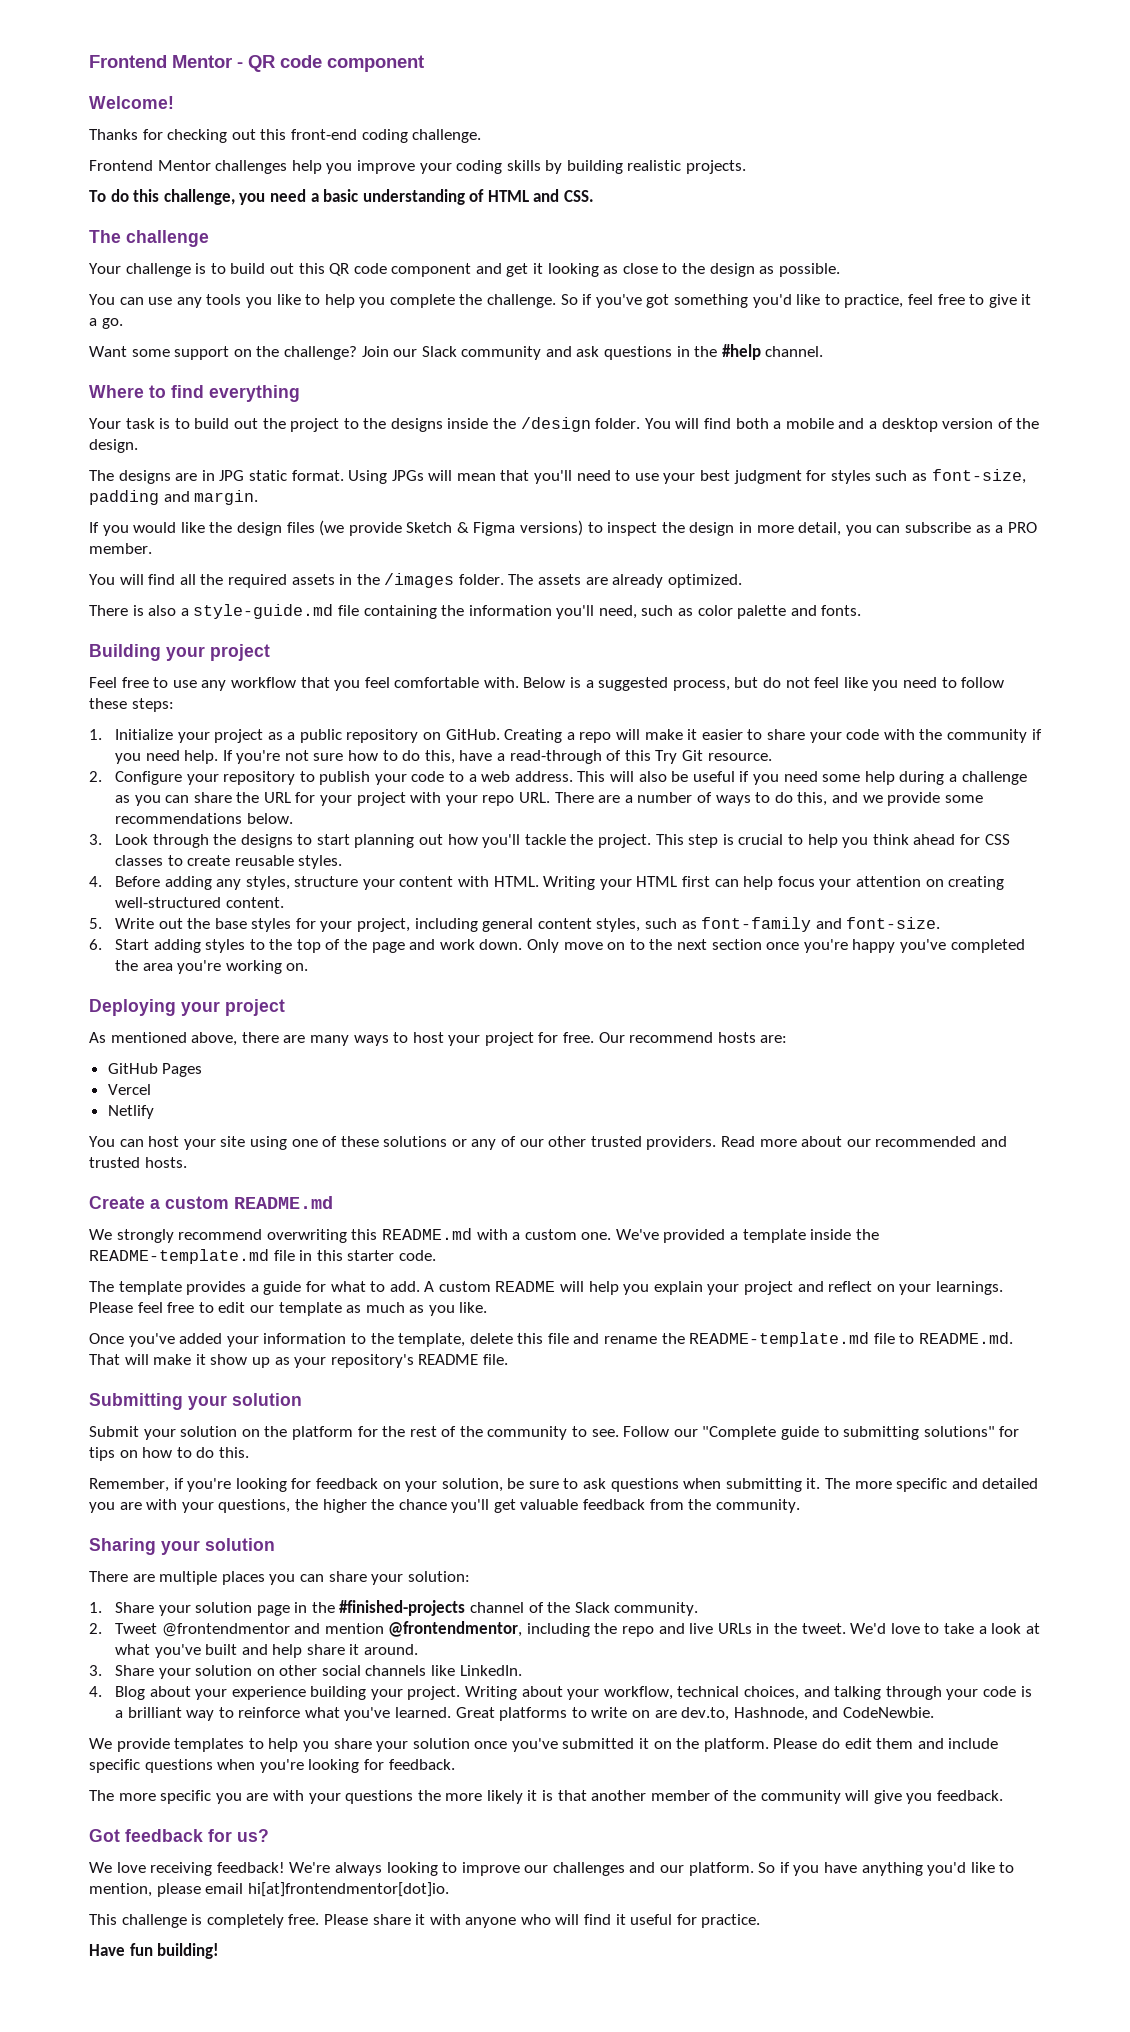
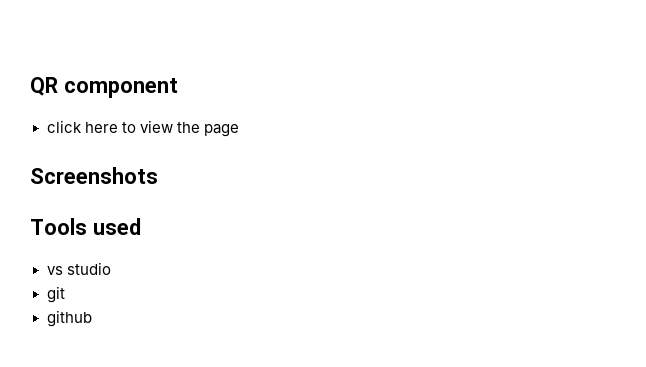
[89,55,424,72] [89,96,174,109] [89,129,482,143] [89,160,747,174] [89,189,595,205] [89,230,209,247] [89,263,840,277] [89,294,1032,308] [89,318,123,329] [89,344,824,360] [89,385,300,402] [89,417,1040,432] [89,439,138,453] [89,469,1026,484] [89,490,259,505] [89,520,1037,536] [89,543,152,554] [89,573,742,588] [89,604,862,619] [89,644,270,661] [89,677,1005,691] [89,698,174,712] [89,729,1042,743] [114,750,772,764] [89,771,1027,785] [114,792,983,806] [114,813,293,824] [89,834,1010,848] [114,855,343,869] [89,876,1005,890] [114,897,284,908] [89,917,941,932] [89,939,1025,953] [114,960,309,974] [89,999,285,1016] [89,1032,788,1046] [107,1063,203,1077] [107,1084,151,1095] [107,1105,154,1119] [89,1136,1007,1150] [89,1157,187,1168] [89,1196,333,1209] [89,1228,879,1243] [89,1249,436,1264] [89,1281,1003,1295] [89,1302,488,1316] [89,1332,1014,1347] [89,1354,508,1368] [89,1393,302,1410] [89,1426,1020,1440] [89,1447,249,1461] [89,1478,1039,1492] [89,1499,800,1513] [89,1538,275,1555] [89,1571,470,1585] [89,1600,699,1616] [89,1621,1040,1637] [114,1644,419,1658] [89,1665,522,1679] [89,1686,1032,1700] [114,1707,934,1721] [89,1738,999,1752] [89,1759,455,1773] [89,1790,1003,1804] [89,1829,269,1842] [89,1862,1015,1876] [89,1882,449,1897] [89,1914,761,1928] [89,1943,220,1959] Frontend Mentor - QR code component // Welcome! // Thanks for checking out this front-end coding challenge. // Frontend Mentor challenges help you improve your coding skills by building realistic projects. // To do this challenge, you need a basic understanding of HTML and CSS. // The challenge // Your challenge is to build out this QR code component and get it looking as close to the design as possible. // You can use any tools you like to help you complete the challenge. So if you've got something you'd like to practice, feel free to give it a go. // Want some support on the challenge? Join our Slack community and ask questions in the #help channel. // Where to find everything // Your task is to build out the project to the designs inside the /design folder. You will find both a mobile and a desktop version of the design. // The designs are in JPG static format. Using JPGs will mean that you'll need to use your best judgment for styles such as font-size, padding and margin. // If you would like the design files (we provide Sketch & Figma versions) to inspect the design in more detail, you can subscribe as a PRO member. // You will find all the required assets in the /images folder. The assets are already optimized. // There is also a style-guide.md file containing the information you'll need, such as color palette and fonts. // Building your project // Feel free to use any workflow that you feel comfortable with. Below is a suggested process, but do not feel like you need to follow these steps: // 1. Initialize your project as a public repository on GitHub. Creating a repo will make it easier to share your code with the community if you need help. If you're not sure how to do this, have a read-through of this Try Git resource. // 2. Configure your repository to publish your code to a web address. This will also be useful if you need some help during a challenge as you can share the URL for your project with your repo URL. There are a number of ways to do this, and we provide some recommendations below. // 3. Look through the designs to start planning out how you'll tackle the project. This step is crucial to help you think ahead for CSS classes to create reusable styles. // 4. Before adding any styles, structure your content with HTML. Writing your HTML first can help focus your attention on creating well-structured content. // 5. Write out the base styles for your project, including general content styles, such as font-family and font-size. // 6. Start adding styles to the top of the page and work down. Only move on to the next section once you're happy you've completed the area you're working on. // Deploying your project // As mentioned above, there are many ways to host your project for free. Our recommend hosts are: // GitHub Pages // Vercel // Netlify // You can host your site using one of these solutions or any of our other trusted providers. Read more about our recommended and trusted hosts. // Create a custom README.md // We strongly recommend overwriting this README.md with a custom one. We've provided a template inside the README-template.md file in this starter code. // The template provides a guide for what to add. A custom README will help you explain your project and reflect on your learnings. Please feel free to edit our template as much as you like. // Once you've added your information to the template, delete this file and rename the README-template.md file to README.md. That will make it show up as your repository's README file. // Submitting your solution // Submit your solution on the platform for the rest of the community to see. Follow our "Complete guide to submitting solutions" for tips on how to do this. // Remember, if you're looking for feedback on your solution, be sure to ask questions when submitting it. The more specific and detailed you are with your questions, the higher the chance you'll get valuable feedback from the community. // Sharing your solution // There are multiple places you can share your solution: // 1. Share your solution page in the #finished-projects channel of the Slack community. // 2. Tweet @frontendmentor and mention @frontendmentor, including the repo and live URLs in the tweet. We'd love to take a look at what you've built and help share it around. // 3. Share your solution on other social channels like LinkedIn. // 4. Blog about your experience building your project. Writing about your workflow, technical choices, and talking through your code is a brilliant way to reinforce what you've learned. Great platforms to write on are dev.to, Hashnode, and CodeNewbie. // We provide templates to help you share your solution once you've submitted it on the platform. Please do edit them and include specific questions when you're looking for feedback. // The more specific you are with your questions the more likely it is that another member of the community will give you feedback. // Got feedback for us? // We love receiving feedback! We're always looking to improve our challenges and our platform. So if you have anything you'd like to mention, please email hi[at]frontendmentor[dot]io. // This challenge is completely free. Please share it with anyone who will find it useful for practice. // Have fun building! -> [30,77,178,98] [46,120,239,137] [30,167,158,184] [30,218,141,235] [46,262,111,275] [46,286,65,303] [46,310,92,327] QR component // click here to view the page // Screenshots // Tools used // vs studio // git // github

